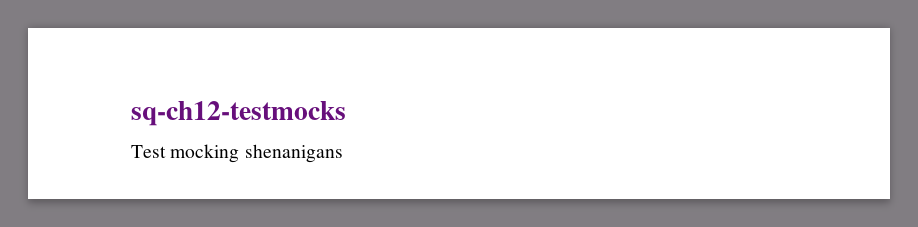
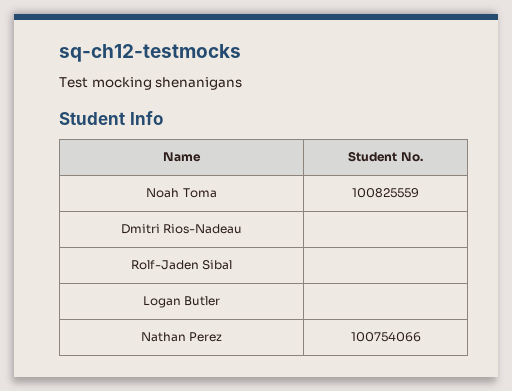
(343, 153) none -> [59,111,163,125] [163,152,201,162] [348,151,423,162] [146,188,217,198] [352,188,419,198] [120,224,243,234] [130,260,233,270] [142,296,221,308] [140,332,223,342] [350,332,421,342] // Student Info // Name | Student No. // Noah Toma | 100825559 // Dmitri Rios-Nadeau | // Rolf-Jaden Sibal | // Logan Butler | // Nathan Perez | 100754066

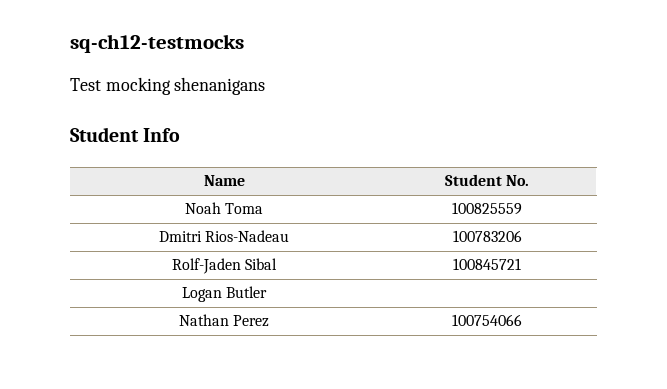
(243, 229) none -> [452,230,522,242] 100783206
(233, 265) none -> [453,258,521,270] 100845721

